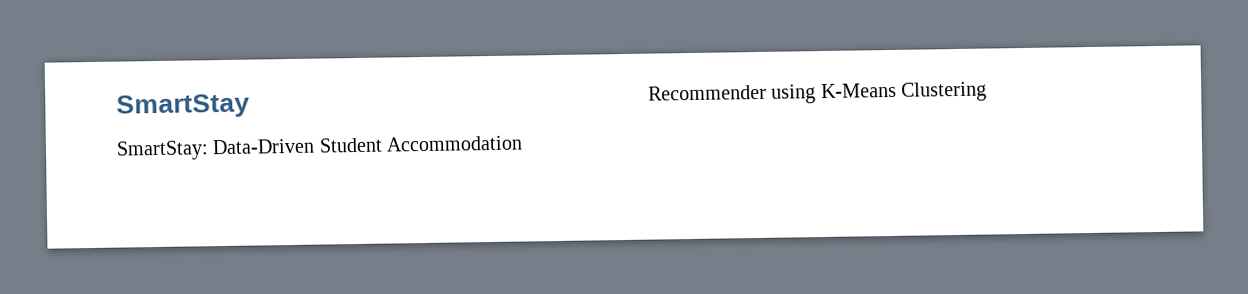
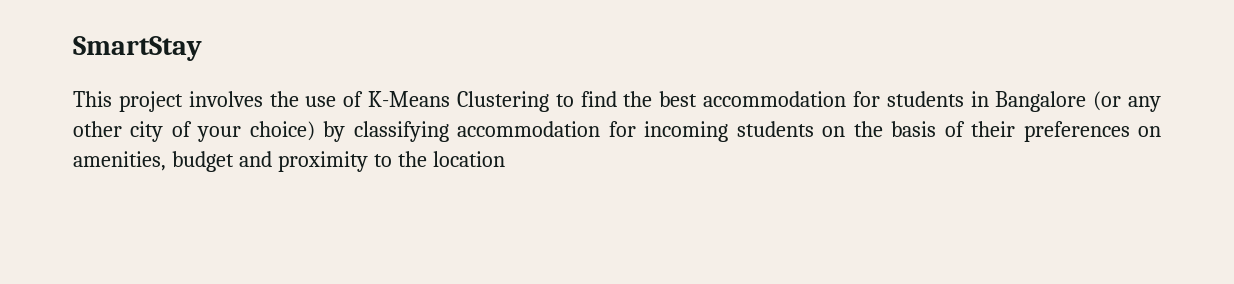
[116,135,524,161] [648,81,988,104] SmartStay: Data-Driven Student Accommodation Recommender using K-Means Clustering -> [73,91,1162,112] [73,121,1162,142] [73,151,505,172] This project involves the use of K-Means Clustering to find the best accommodation for students in Bangalore (or any other city of your choice) by classifying accommodation for incoming students on the basis of their preferences on amenities, budget and proximity to the location

